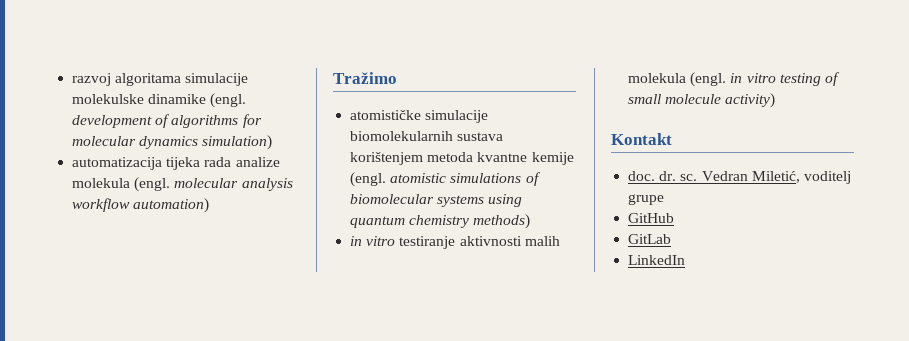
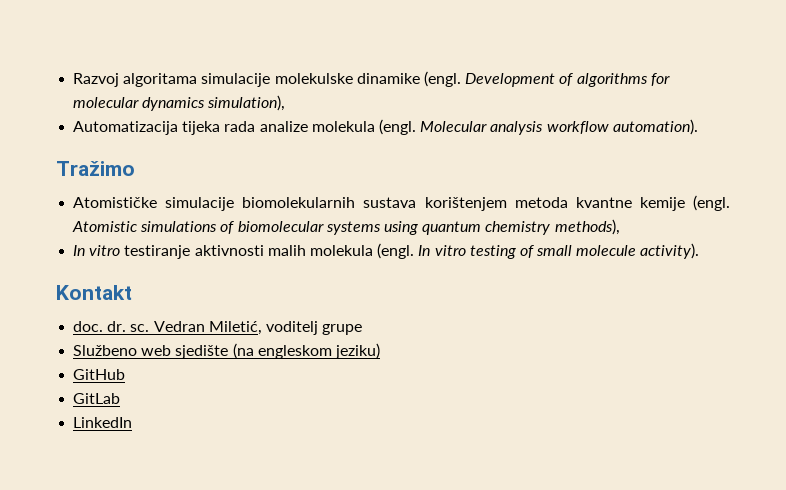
[72,73,112,86] razvoj -> [73,73,120,87] Razvoj
[72,115,153,128] development -> [465,73,556,87] Development
[202,135,273,150] [72,157,163,170] simulation) // automatizacija -> [207,95,286,111] [73,121,179,135] simulation), // Automatizacija
[174,178,239,188] molecular -> [420,121,488,132] Molecular
[133,198,210,213] automation) -> [612,119,698,135] automation).
[350,110,422,120] atomističke -> [73,197,158,208] Atomističke
[390,173,447,183] atomistic -> [72,221,138,232] Atomistic
[473,214,531,229] [350,236,363,246] methods) // in -> [554,219,620,235] [73,245,86,256] methods), // In
[730,73,743,83] in -> [418,245,431,256] In
[725,93,776,108] activity) -> [640,243,700,259] activity).
(665, 199) none -> [73,343,380,359] // Službeno web sjedište (na engleskom jeziku)

